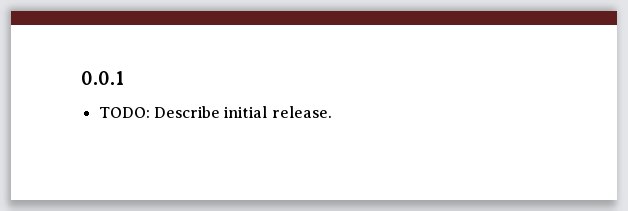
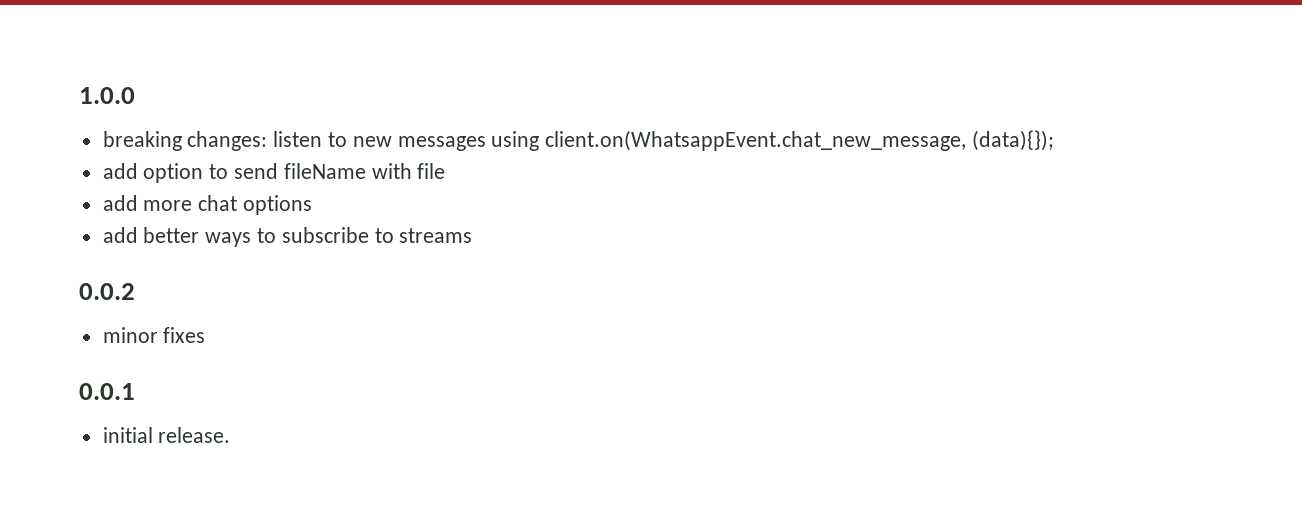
(81, 78) none -> [79,87,135,104] [102,130,1055,151] [102,163,446,183] [102,195,313,215] [102,227,473,247] [79,283,135,300] [102,327,206,343] 1.0.0 // breaking changes: listen to new messages using client.on(WhatsappEvent.chat_new_message, (data){}); // add option to send fileName with file // add more chat options // add better ways to subscribe to streams // 0.0.2 // minor fixes //
[98,106,220,118] TODO: Describe -> (135, 391) none

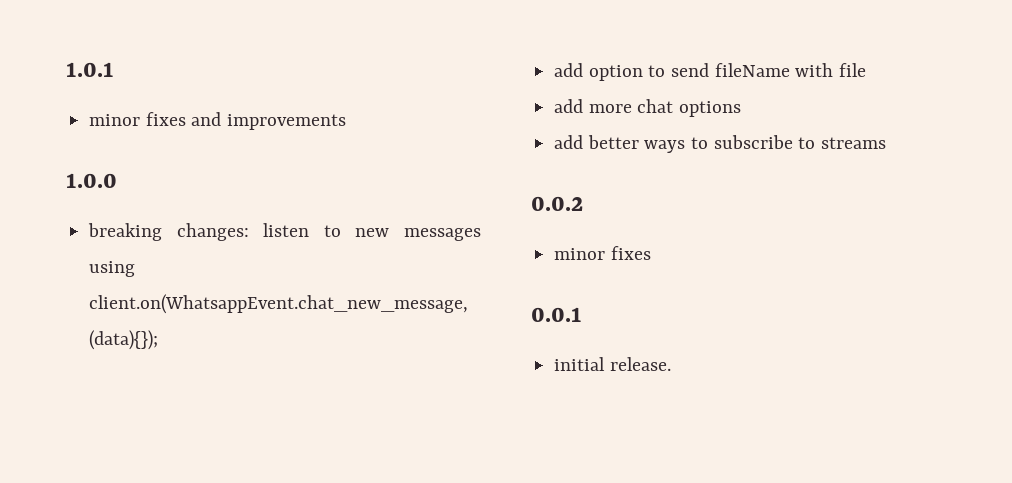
(79, 95) none -> [66,62,114,77] [89,112,347,130] 1.0.1 // minor fixes and improvements //

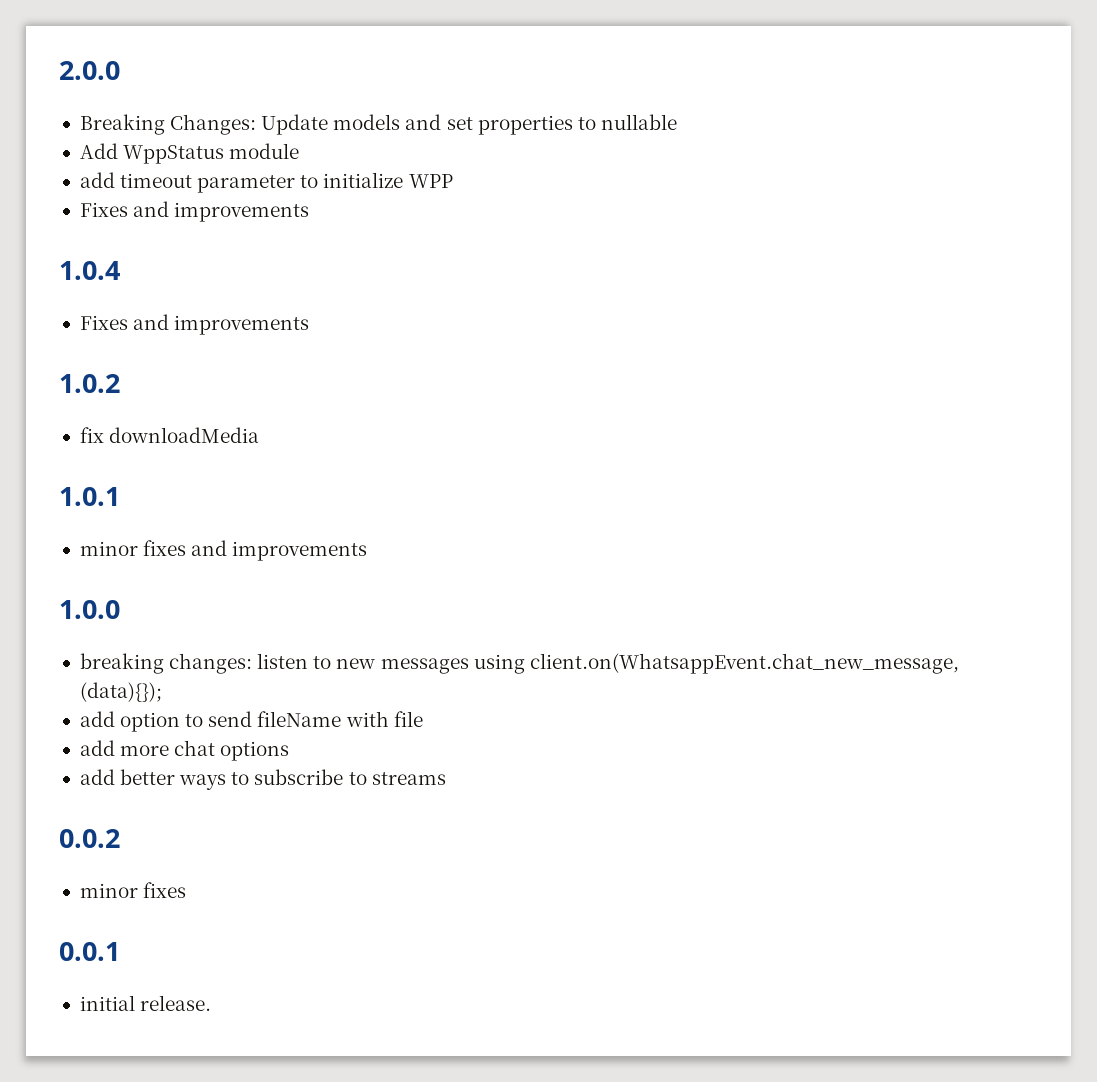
(66, 69) none -> [59,61,120,80] [79,114,677,135] [79,143,300,164] [79,172,453,193] [79,201,310,222] [59,261,120,280] [79,314,310,335] [59,374,120,393] [79,427,260,443] 2.0.0 // Breaking Changes: Update models and set properties to nullable // Add WppStatus module // add timeout parameter to initialize WPP // Fixes and improvements // 1.0.4 // Fixes and improvements // 1.0.2 // fix downloadMedia //

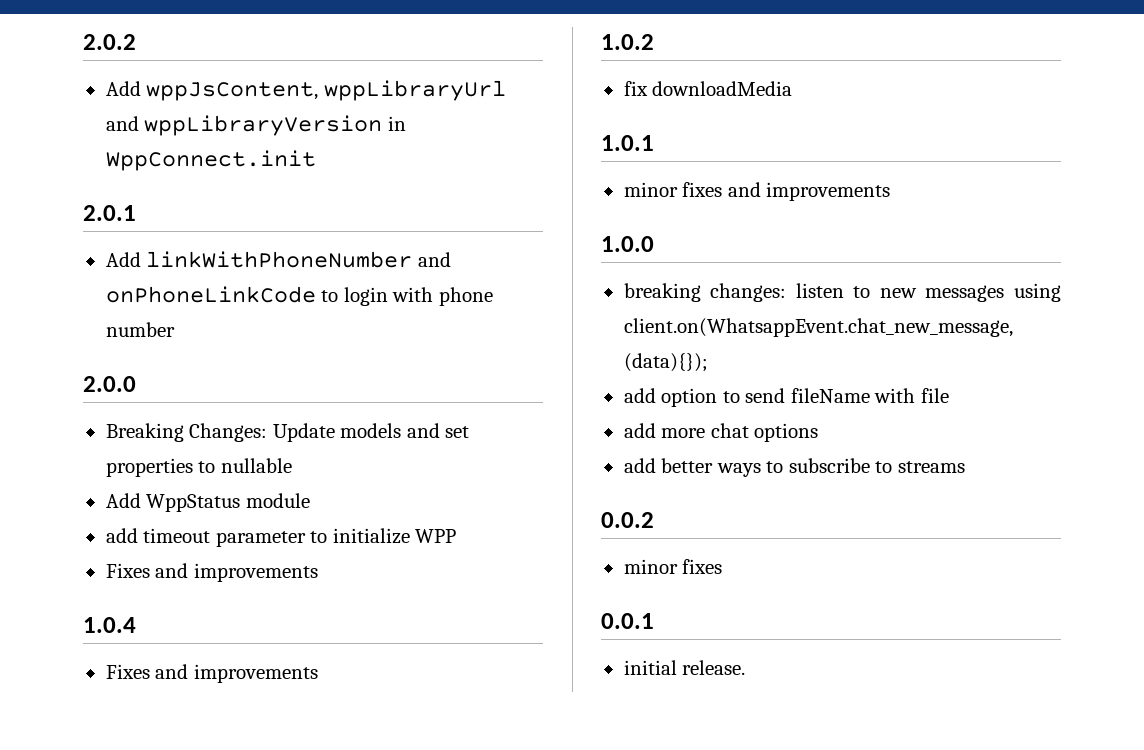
(59, 70) none -> [83,34,136,50] [105,80,506,101] [105,115,406,136] [105,150,316,171] [83,205,136,221] [105,251,451,268] [105,286,493,306] [105,322,175,337] 2.0.2 // Add wppJsContent, wppLibraryUrl and wppLibraryVersion in WppConnect.init // 2.0.1 // Add linkWithPhoneNumber and onPhoneLinkCode to login with phone number //

